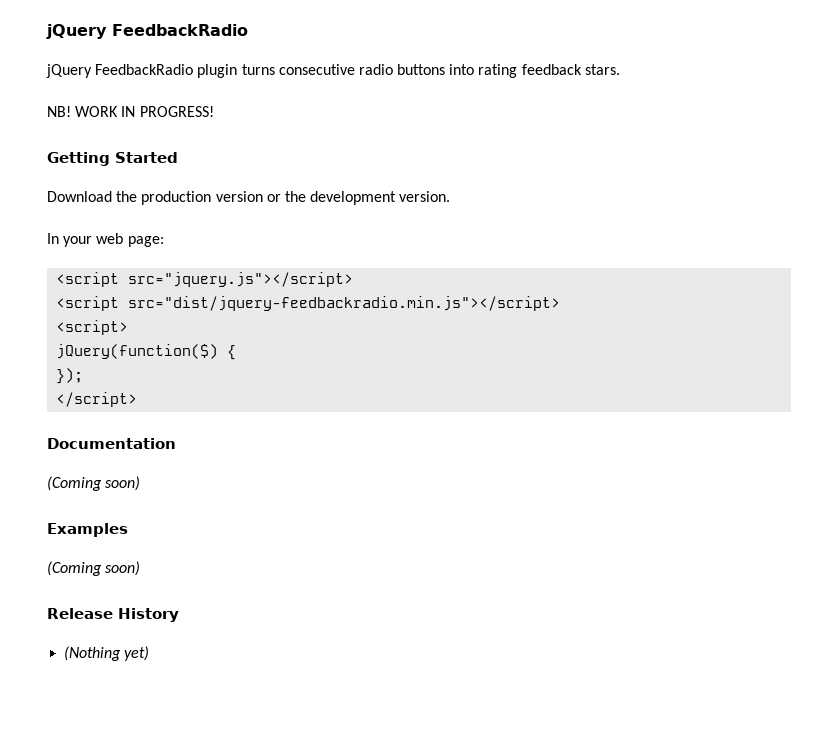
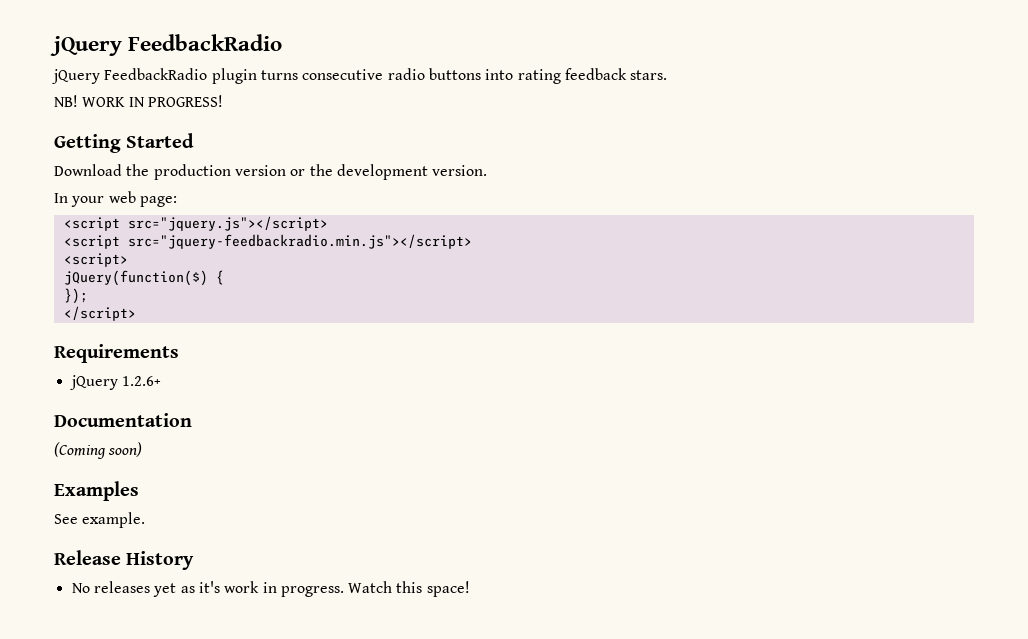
[128,296,561,311] src="dist/jquery-feedbackradio.min.js"></script> -> [127,234,472,249] src="jquery-feedbackradio.min.js"></script>
(138, 399) none -> [54,344,179,363] [69,375,161,390] // Requirements // jQuery 1.2.6+
[47,561,141,576] (Coming soon) -> [54,512,146,528] See example.
[64,646,150,661] (Nothing yet) -> [71,581,470,597] No releases yet as it's work in progress. Watch this space!

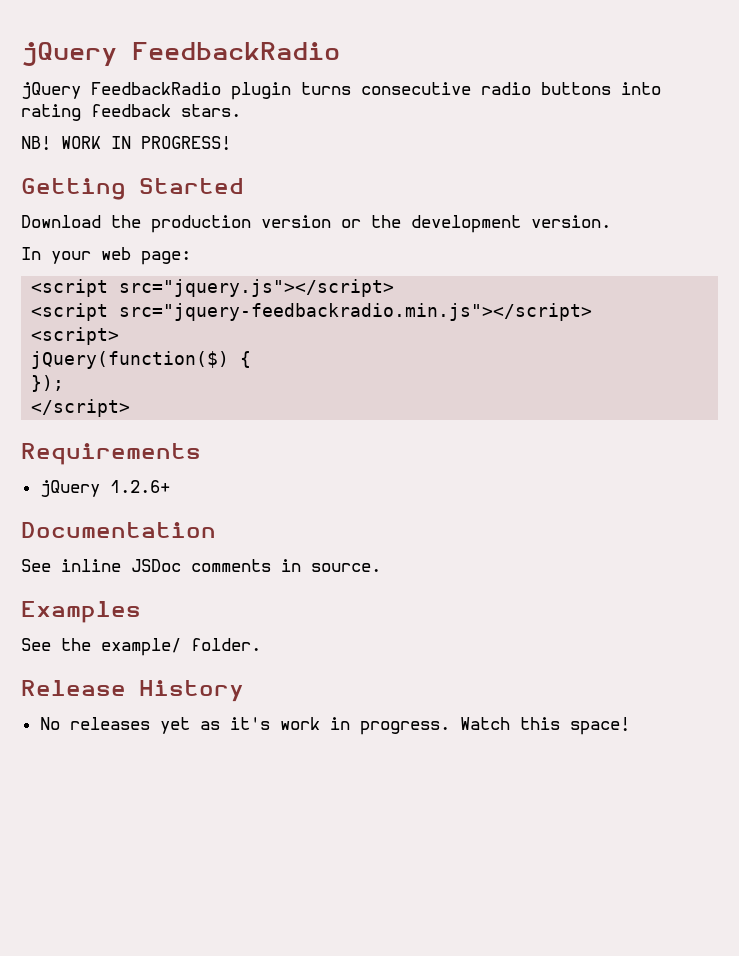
[54,442,143,459] (Coming soon) -> [21,559,381,572] See inline JSDoc comments in source.
[82,512,146,528] example. -> [61,638,261,656] the example/ folder.

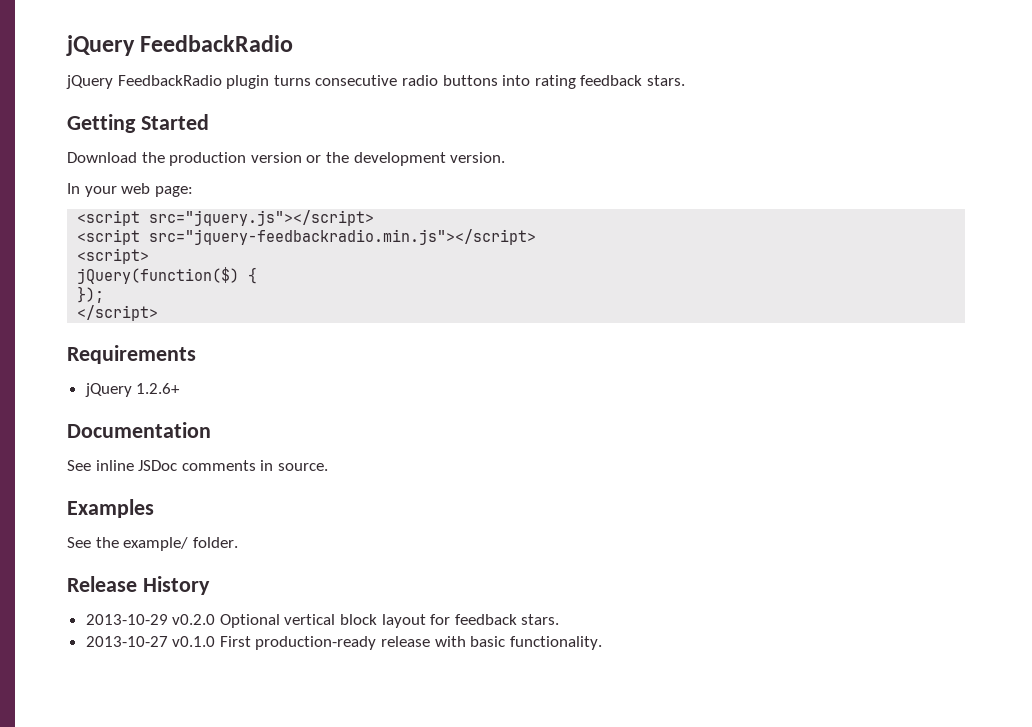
[21,136,231,151] // NB! WORK IN PROGRESS! -> (685, 80) none
[39,717,630,735] No releases yet as it's work in progress. Watch this space! -> [85,614,560,628] [85,636,602,650] 2013-10-29 v0.2.0 Optional vertical block layout for feedback stars. // 2013-10-27 v0.1.0 First production-ready release with basic functionality.

